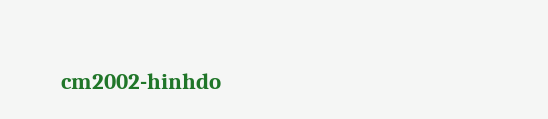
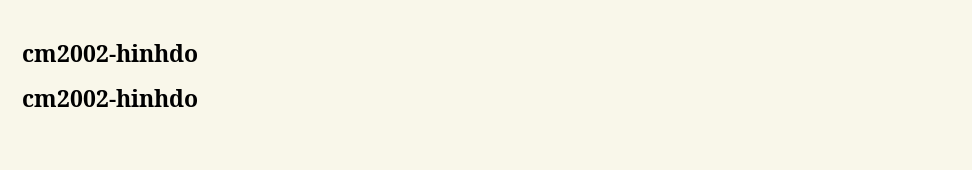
[61,73,221,89] cm2002-hinhdo -> [22,44,198,62] [22,89,198,107] cm2002-hinhdo // cm2002-hinhdo

